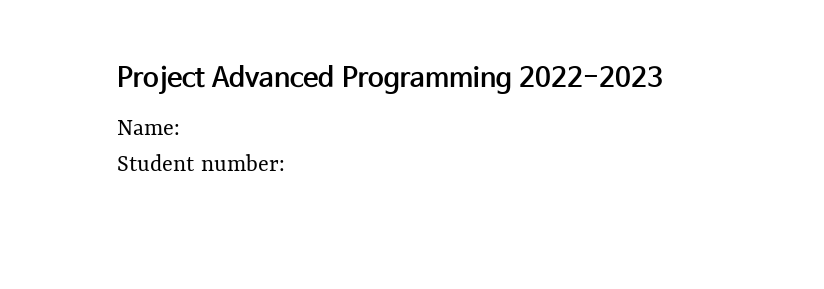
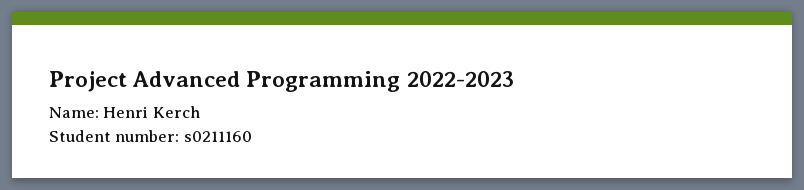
(180, 127) none -> [103,106,200,118] Henri Kerch
(285, 162) none -> [183,131,252,142] s0211160

